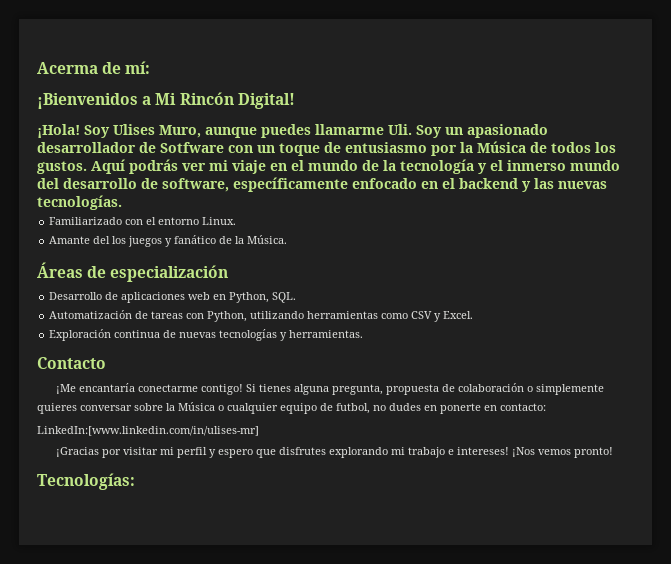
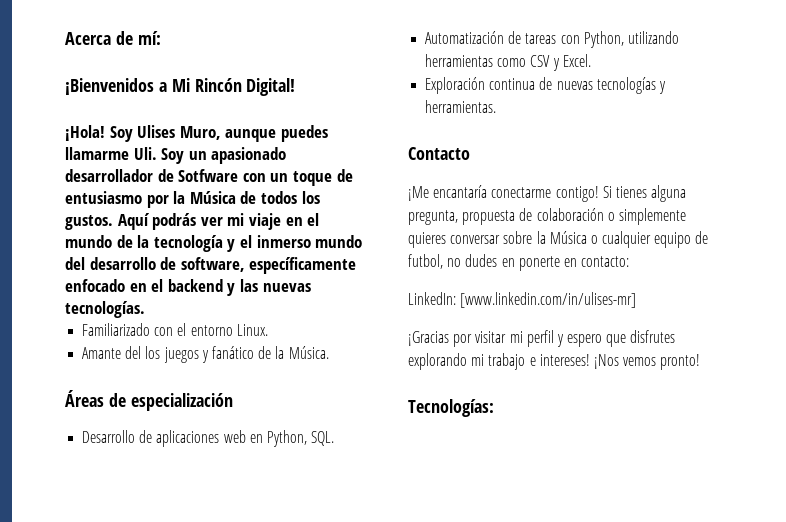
[37,62,98,74] Acerma -> [65,32,111,45] Acerca
[37,426,259,436] LinkedIn:[www.linkedin.com/in/ulises-mr] -> [408,292,637,308] LinkedIn: [www.linkedin.com/in/ulises-mr]

